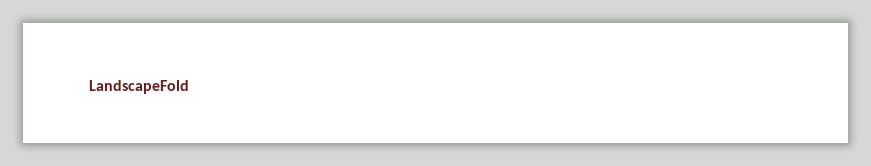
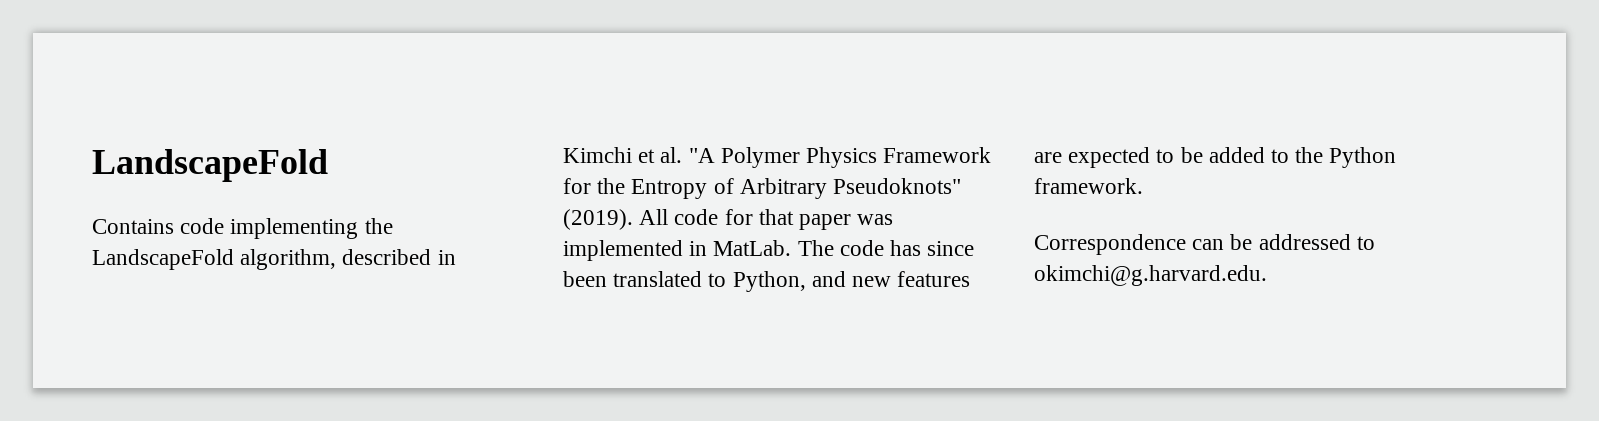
[89,80,189,94] LandscapeFold -> [92,149,328,182] [92,218,393,239] [92,249,456,270] [563,147,992,168] [563,178,962,199] [563,209,894,230] [563,240,975,261] [563,271,971,292] [1034,147,1397,168] [1034,178,1143,194] [1034,234,1375,255] [1034,265,1267,286] LandscapeFold // Contains code implementing the LandscapeFold algorithm, described in Kimchi et al. "A Polymer Physics Framework for the Entropy of Arbitrary Pseudoknots" (2019). All code for that paper was implemented in MatLab. The code has since been translated to Python, and new features are expected to be added to the Python framework. // Correspondence can be addressed to okimchi@g.harvard.edu.

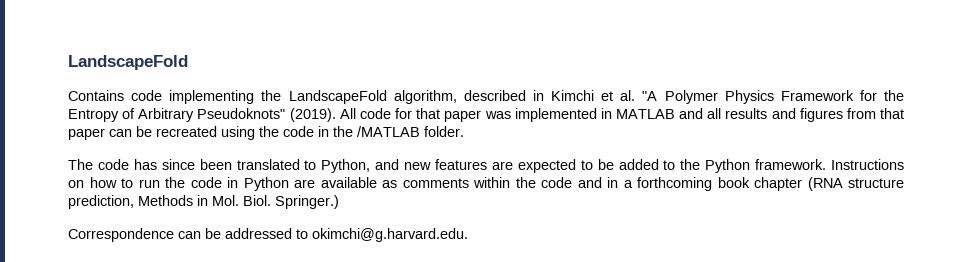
[713,240,792,256] MatLab. -> [615,108,904,122] [68,126,464,140] MATLAB and all results and figures from that paper can be recreated using the code in the /MATLAB folder. //
(1143, 186) none -> [830,159,904,170] [68,177,904,191] [68,195,339,209] Instructions on how to run the code in Python are available as comments within the code and in a forthcoming book chapter (RNA structure prediction, Methods in Mol. Biol. Springer.)

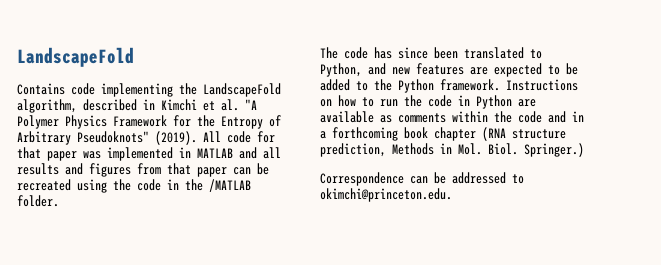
[312,228,468,242] okimchi@g.harvard.edu. -> [320,188,452,202] okimchi@princeton.edu.

